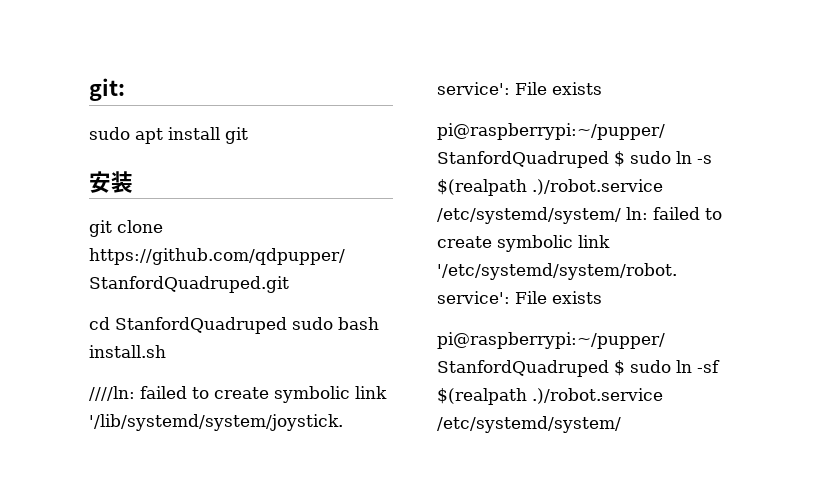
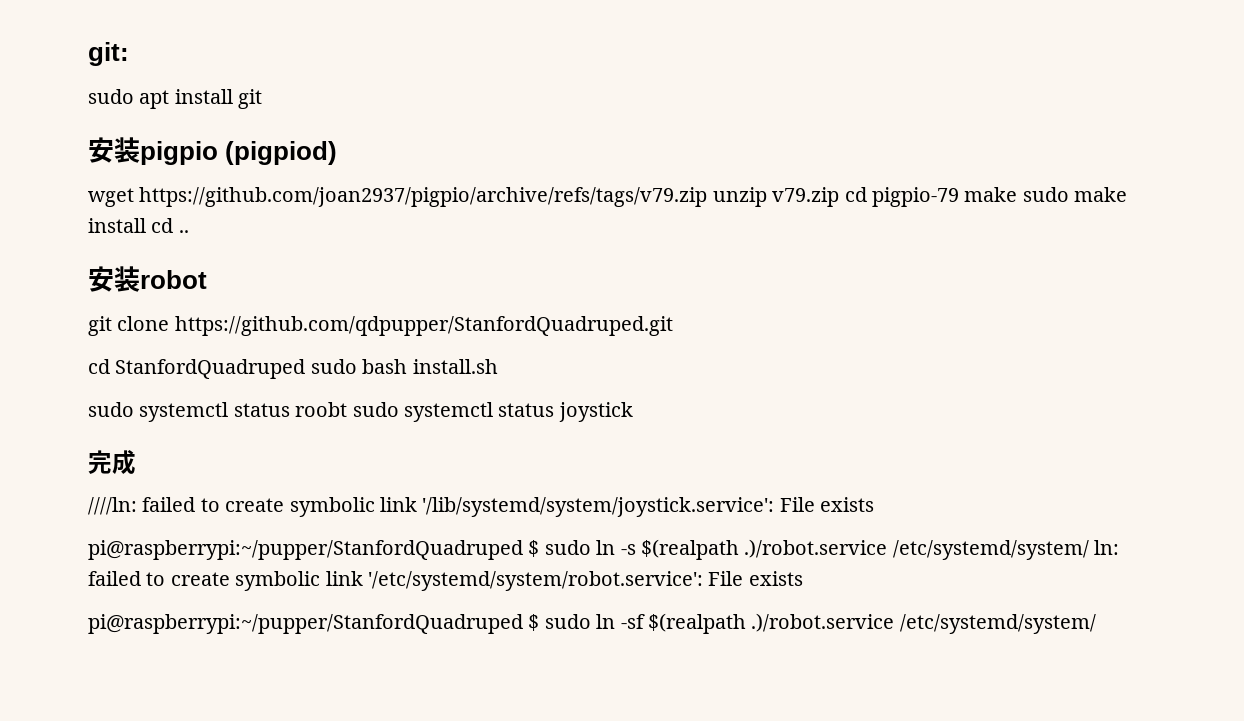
(133, 182) none -> [140,141,338,165] [88,187,1128,207] [88,218,189,233] [88,266,207,292] pigpio (pigpiod) // wget https://github.com/joan2937/pigpio/archive/refs/tags/v79.zip unzip v79.zip cd pigpio-79 make sudo make install cd .. // 安装robot
(166, 351) none -> [88,402,633,422] [88,450,136,475] // sudo systemctl status roobt sudo systemctl status joystick // 完成

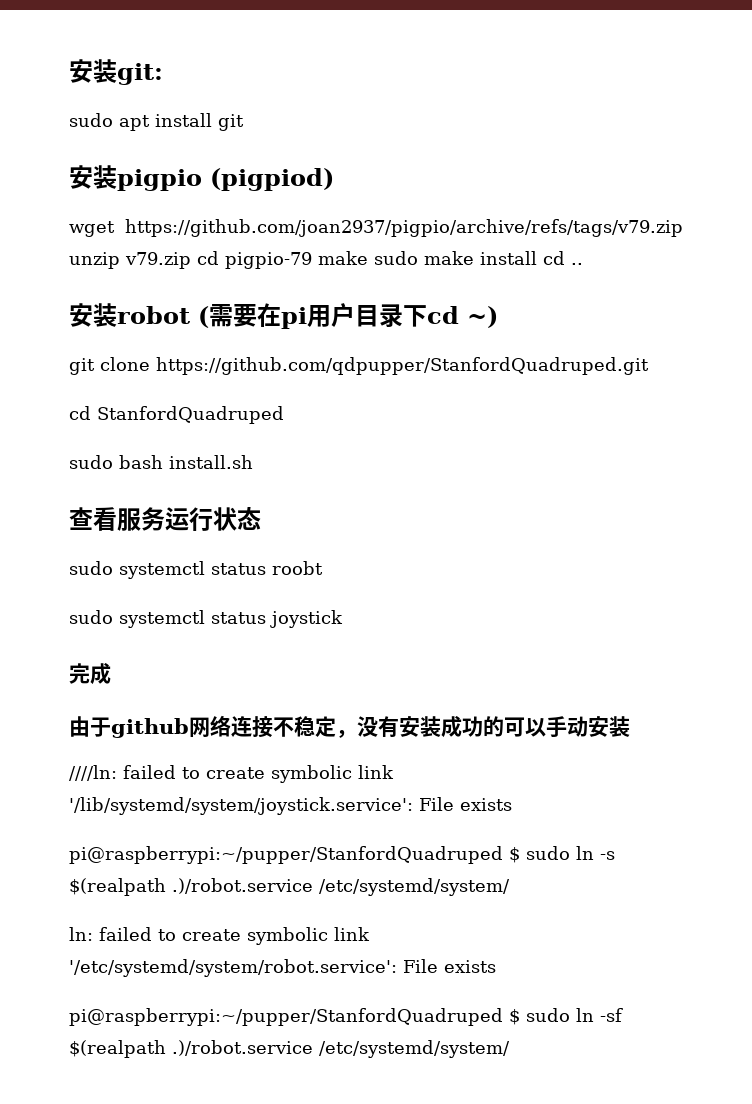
(88, 54) none -> [69,59,117,83] 安装
(207, 279) none -> [198,303,498,329] (需要在pi用户目录下cd ~)
(306, 369) none -> (284, 415) //
(498, 366) none -> [69,507,261,531] // 查看服务运行状态
(348, 409) none -> (323, 568) //
(136, 462) none -> [69,715,630,738] // 由于github网络连接不稳定，没有安装成功的可以手动安装
(1089, 550) none -> (510, 887) //

